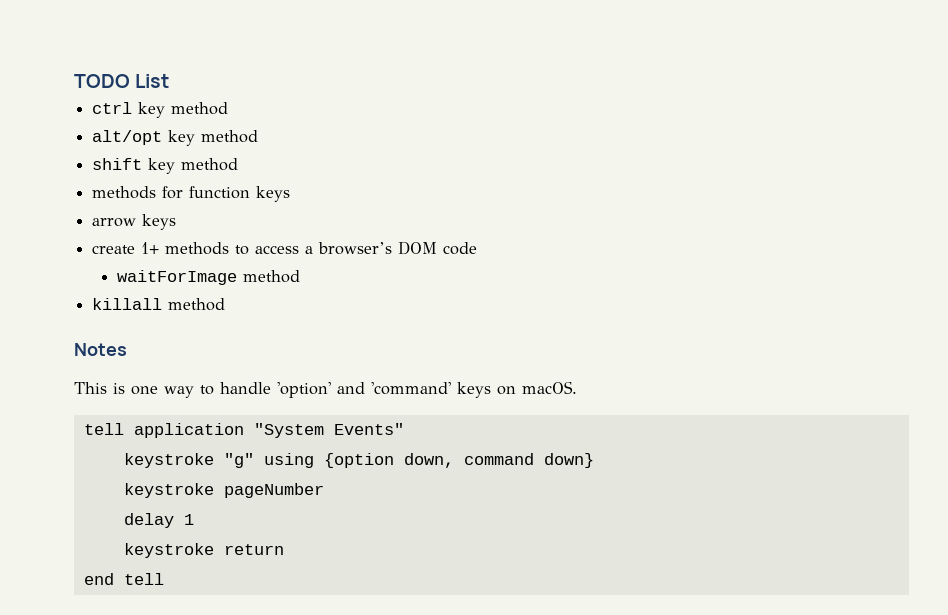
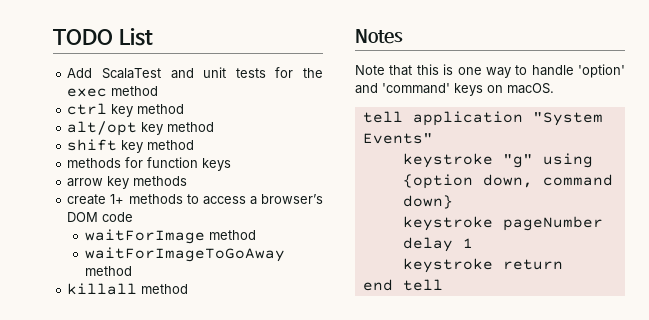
(170, 81) none -> [67,67,323,79] [67,86,159,97] // Add ScalaTest and unit tests for the exec method
[142,214,177,230] keys -> [107,176,188,189] key methods
(301, 276) none -> [84,247,285,262] [84,266,132,276] // waitForImageToGoAway method
[74,382,107,394] This -> [355,64,439,76] Note that this

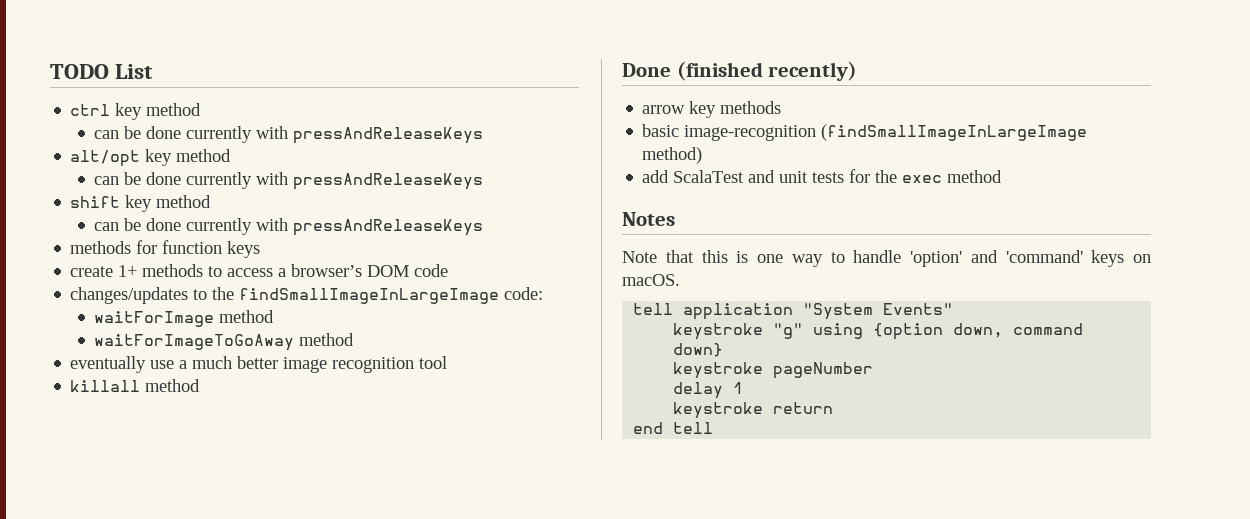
[67,67,323,79] [67,86,159,97] [67,103,185,117] [67,121,215,136] [67,139,195,153] Add ScalaTest and unit tests for the exec method // ctrl key method // alt/opt key method // shift key method -> [70,103,202,120] [94,126,484,144] [70,149,232,167] [94,172,484,190] [70,195,212,212] [94,218,484,236] ctrl key method // can be done currently with pressAndReleaseKeys // alt/opt key method // can be done currently with pressAndReleaseKeys // shift key method // can be done currently with pressAndReleaseKeys
[67,176,188,189] // arrow key methods -> (261, 249) none
(134, 217) none -> [70,287,544,304] // changes/updates to the findSmallImageInLargeImage code:
[67,283,138,295] killall -> [70,356,448,373] [70,379,201,392] [622,61,858,81] [642,101,782,118] [642,124,1088,141] [642,147,703,164] [642,169,943,183] eventually use a much better image recognition tool // killall method // Done (finished recently) // arrow key methods // basic image-recognition (findSmallImageInLargeImage method) // add ScalaTest and unit tests for the exec

